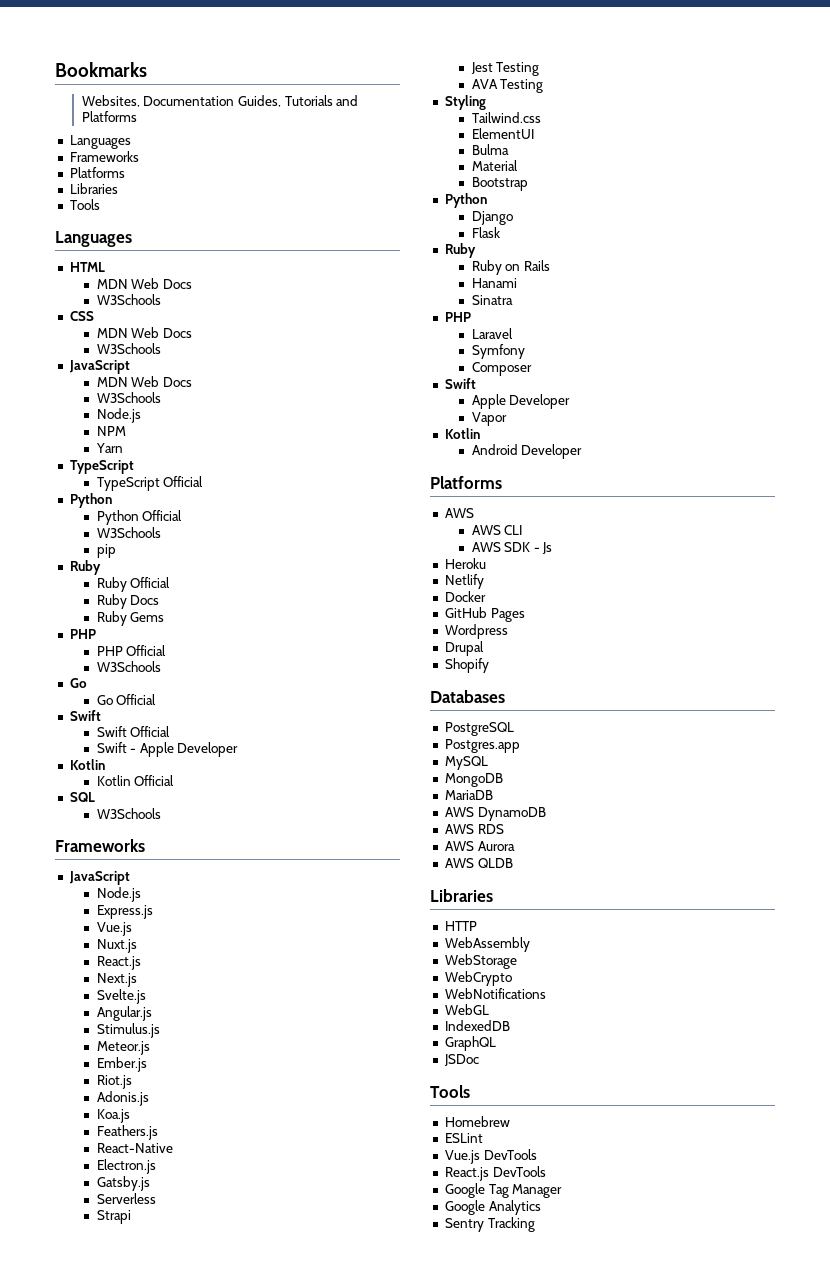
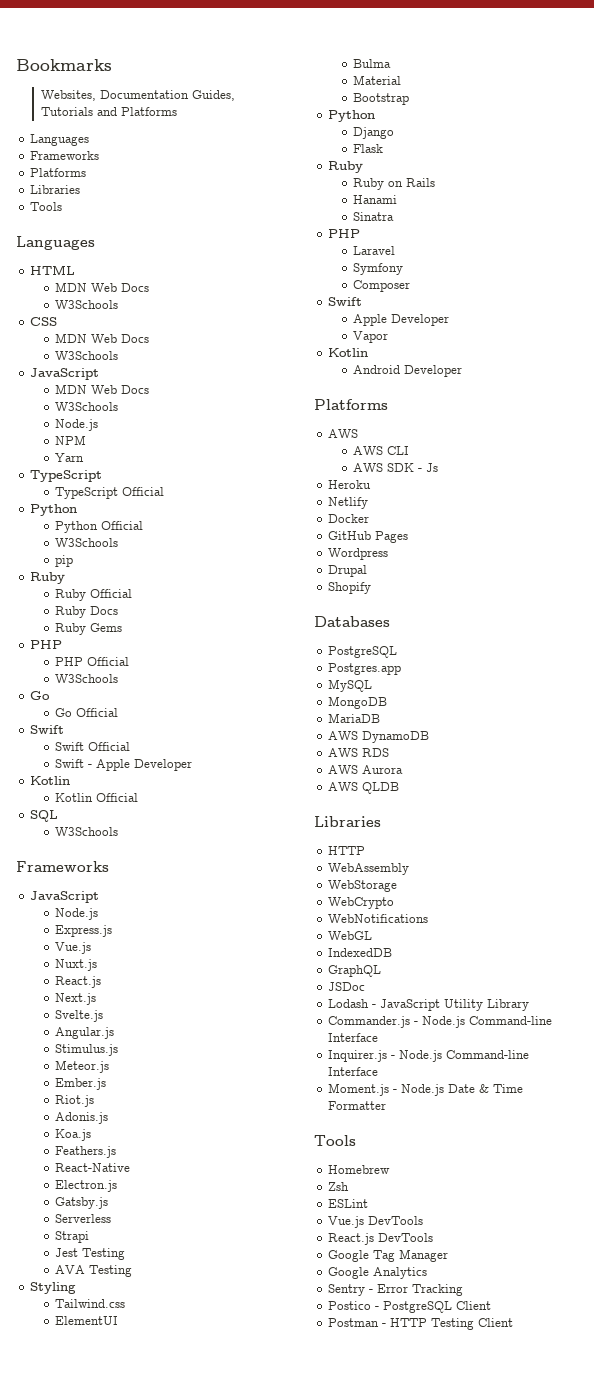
(479, 1060) none -> [328,999,530,1011] [328,1016,553,1028] [328,1033,379,1042] [328,1050,530,1062] [328,1067,379,1076] [328,1083,524,1096] [328,1101,387,1110] // Lodash - JavaScript Utility Library // Commander.js - Node.js Command-line Interface // Inquirer.js - Node.js Command-line Interface // Moment.js - Node.js Date & Time Formatter
(510, 1121) none -> [328,1182,350,1191] // Zsh
(484, 1225) none -> [369,1284,409,1293] - Error
(535, 1224) none -> [328,1301,492,1313] [328,1318,514,1330] // Postico - PostgreSQL Client // Postman - HTTP Testing Client

